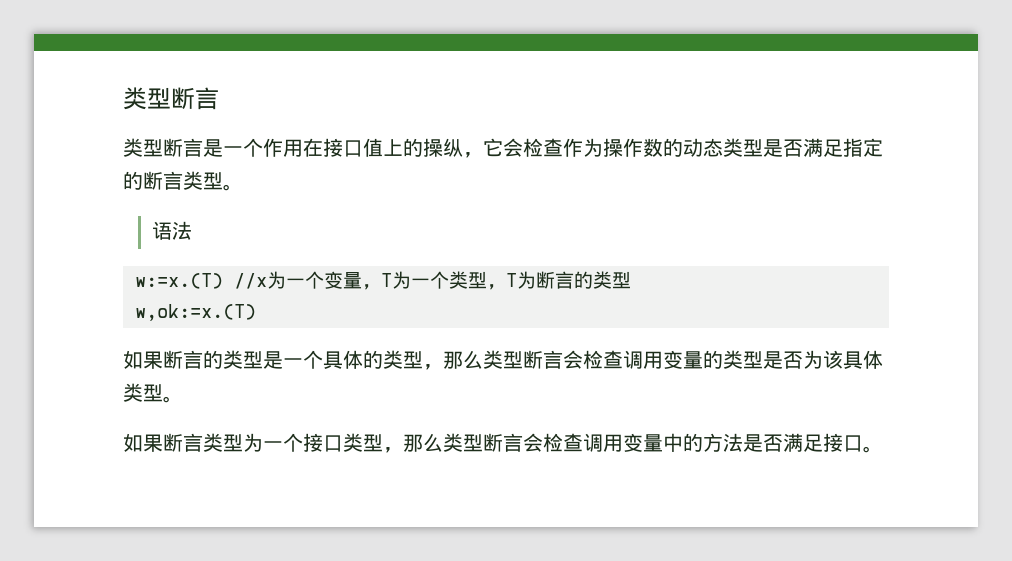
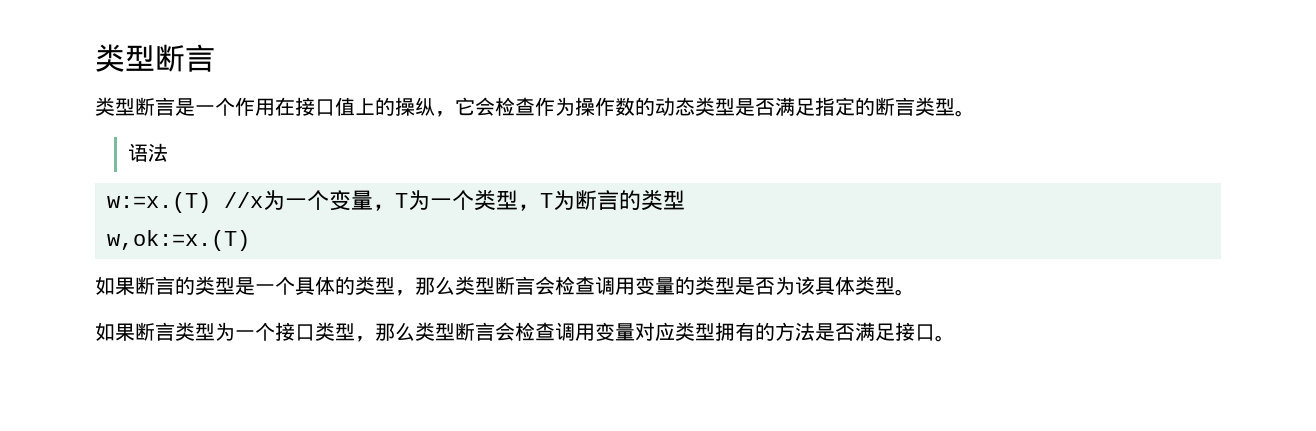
[663,433,683,452] 中 -> [635,322,755,341] 对应类型拥有

